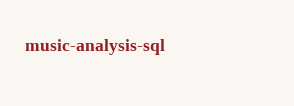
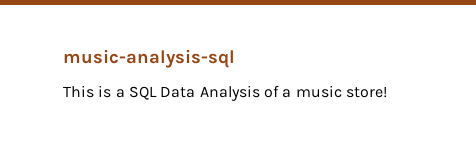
(165, 47) none -> [63,85,387,101] // This is a SQL Data Analysis of a music store!

